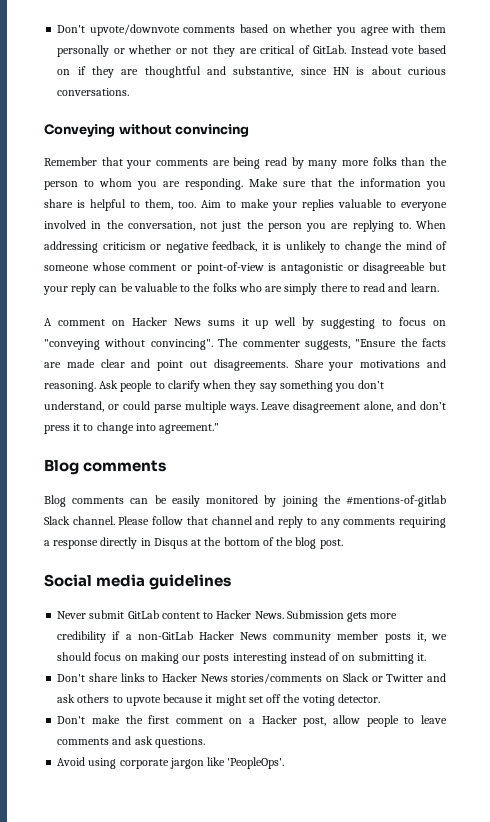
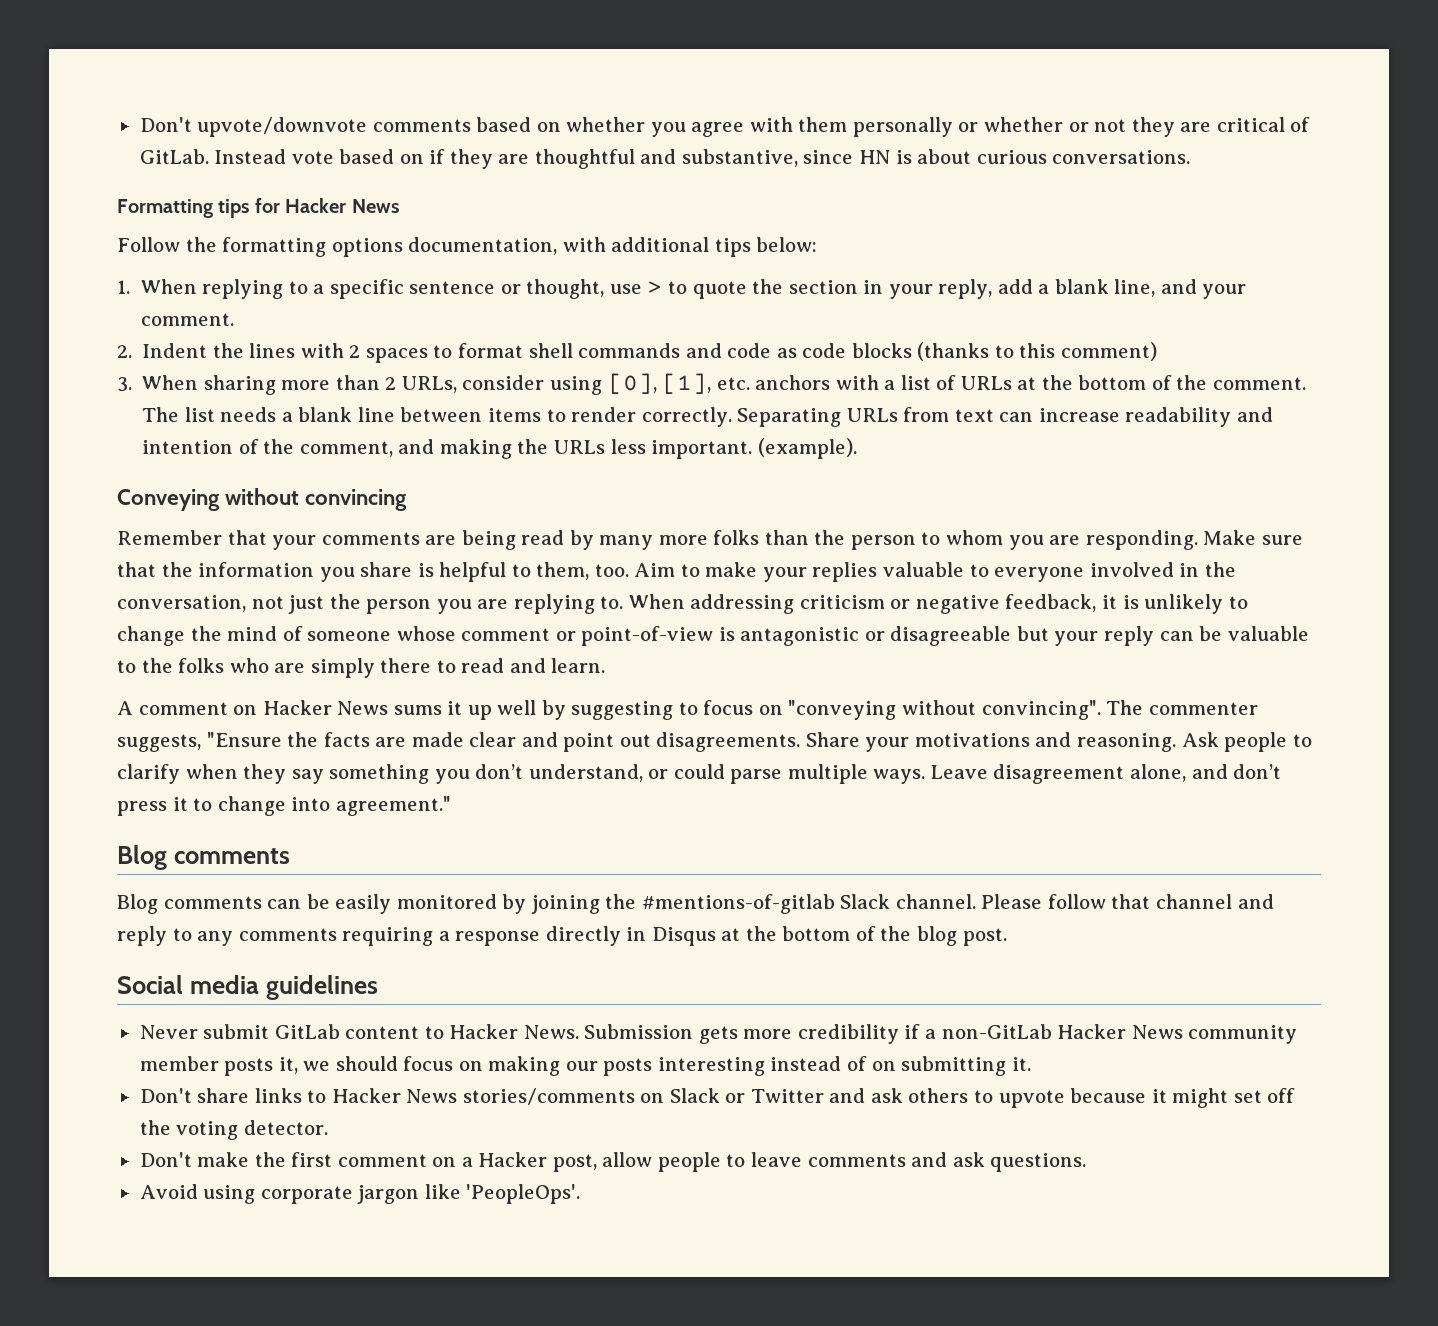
(130, 92) none -> [117,198,399,218] [117,237,818,257] [117,279,1247,299] [140,313,234,326] [117,342,1157,363] [117,373,1307,395] [142,407,1273,427] [142,438,857,459] // Formatting tips for Hacker News // Follow the formatting options documentation, with additional tips below: // 1. When replying to a specific sentence or thought, use > to quote the section in your reply, add a blank line, and your comment. // 2. Indent the lines with 2 spaces to format shell commands and code as code blocks (thanks to this comment) // 3. When sharing more than 2 URLs, consider using [0], [1], etc. anchors with a list of URLs at the bottom of the comment. The list needs a blank line between items to render correctly. Separating URLs from text can increase readability and intention of the comment, and making the URLs less important. (example).

